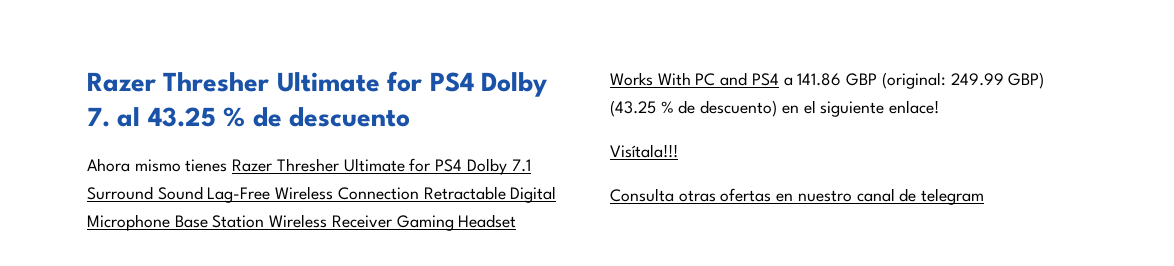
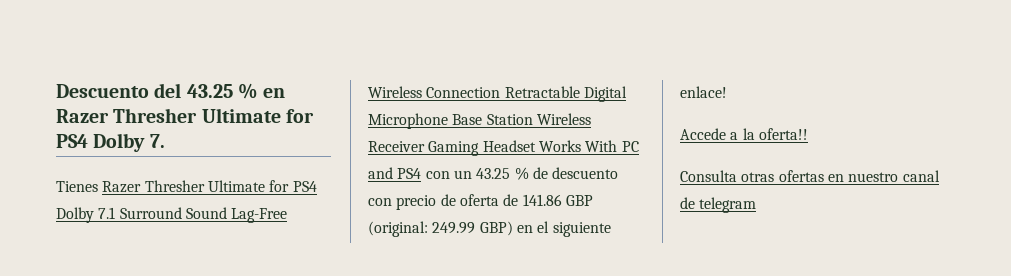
(87, 82) none -> [56,83,286,99] Descuento del 43.25 % en
[117,107,411,127] [87,158,228,172] al 43.25 % de descuento // Ahora mismo tienes -> [56,181,98,192] // Tienes
[783,77,793,86] a -> [425,167,619,180] [368,194,519,210] con un 43.25 % de descuento con precio de oferta de
[610,100,778,117] (43.25 % de descuento) -> (513, 228) none
[610,144,678,158] Visítala!!! -> [680,128,808,140] Accede a la oferta!!

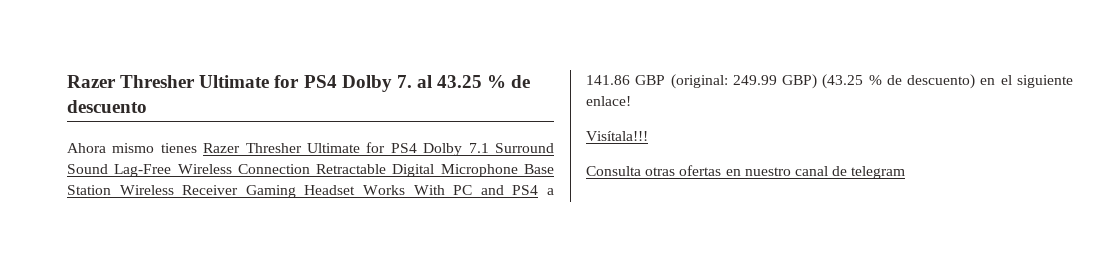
[56,83,286,99] Descuento del 43.25 % en -> (67, 81) none
[56,181,98,192] // Tienes -> [416,75,531,88] [67,100,147,113] [67,143,197,153] al 43.25 % de descuento // Ahora mismo tienes
[425,167,619,180] [368,194,519,210] con un 43.25 % de descuento con precio de oferta de -> [547,188,555,195] a
(513, 228) none -> [822,74,976,89] (43.25 % de descuento)
[680,128,808,140] Accede a la oferta!! -> [586,131,648,141] Visítala!!!

